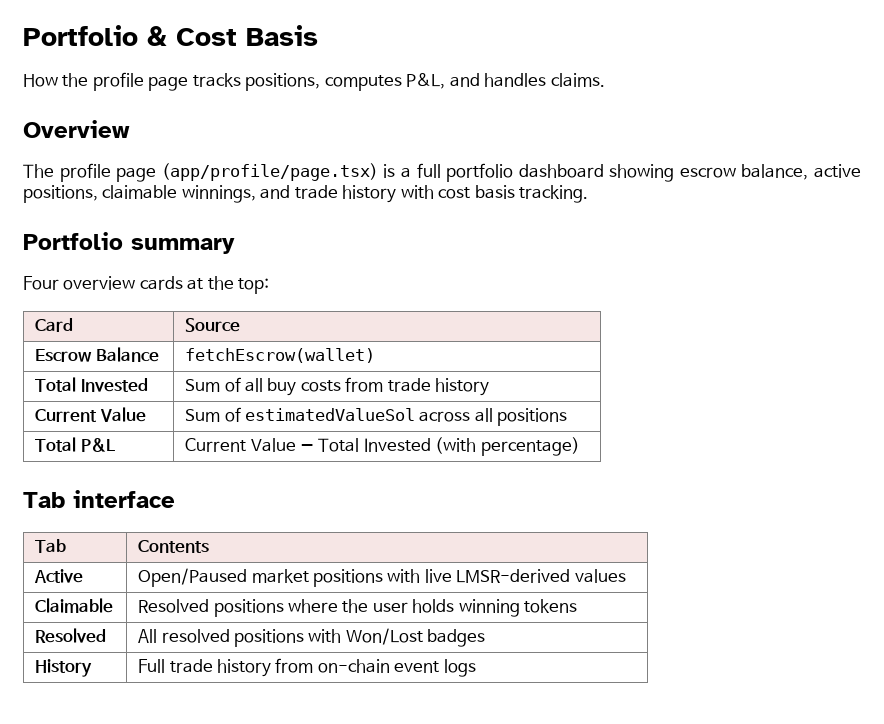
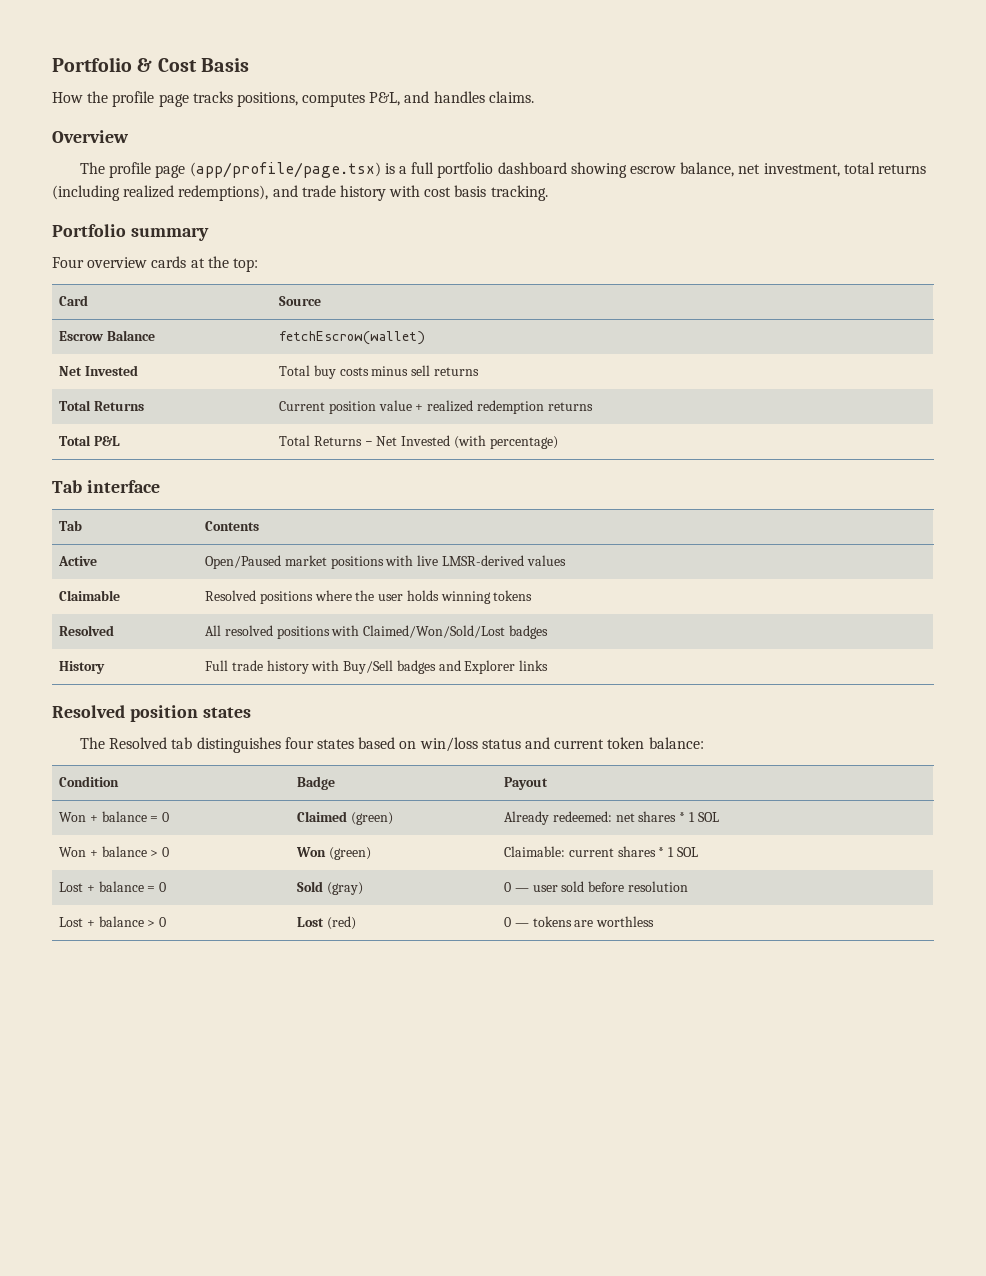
[814,164,861,178] [23,185,256,203] active positions, claimable winnings, -> [738,162,926,177] [52,185,269,201] net investment, total returns (including realized redemptions),
[35,377,77,392] Total -> [58,366,82,376] Net
[185,377,490,396] [35,407,146,422] [185,407,568,426] [35,437,115,452] [185,438,360,452] Sum of all buy costs from trade history // Current Value | Sum of estimatedValueSol across all positions // Total P&L | Current Value − Total -> [278,365,479,379] [58,400,144,411] [278,400,593,414] [58,435,120,446] [278,435,398,446] Total buy costs minus sell returns // Total Returns | Current position value + realized redemption returns // Total P&L | Total Returns − Net
[345,628,423,645] Won/Lost -> [363,625,506,638] Claimed/Won/Sold/Lost
[275,658,476,677] from on-chain event logs -> [311,660,549,674] [52,705,251,722] [80,737,704,753] [58,776,119,787] [296,776,335,790] [503,777,548,790] [58,811,170,822] [296,811,393,825] [503,811,719,825] [58,846,170,857] [295,847,371,860] [503,846,698,857] [58,881,167,892] [296,881,363,895] [503,881,688,892] [58,916,167,927] [296,916,356,930] [503,916,655,927] with Buy/Sell badges and Explorer links // Resolved position states // The Resolved tab distinguishes four states based on win/loss status and current token balance: // Condition | Badge | Payout // Won + balance = 0 | Claimed (green) | Already redeemed: net shares * 1 SOL // Won + balance > 0 | Won (green) | Claimable: current shares * 1 SOL // Lost + balance = 0 | Sold (gray) | 0 — user sold before resolution // Lost + balance > 0 | Lost (red) | 0 — tokens are worthless

